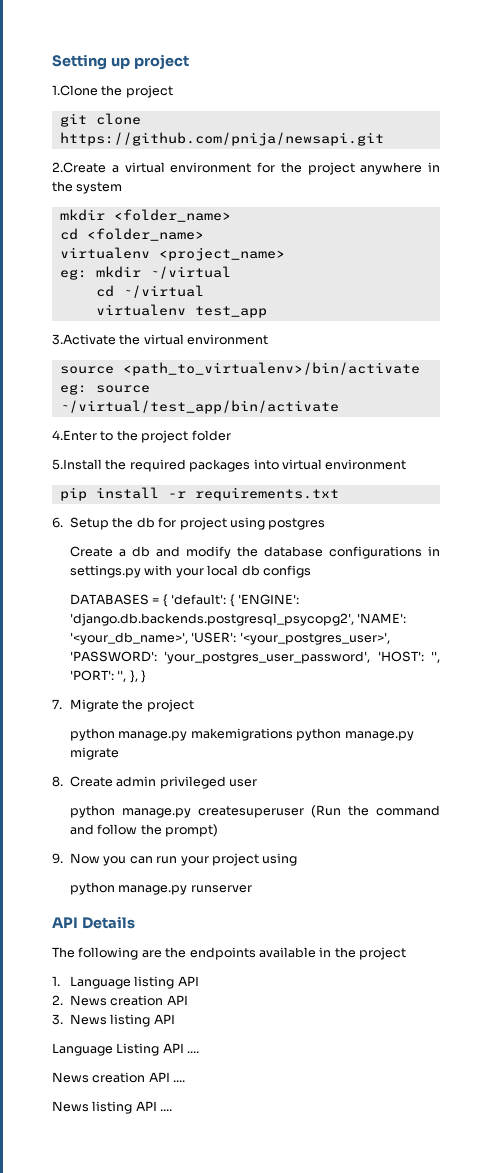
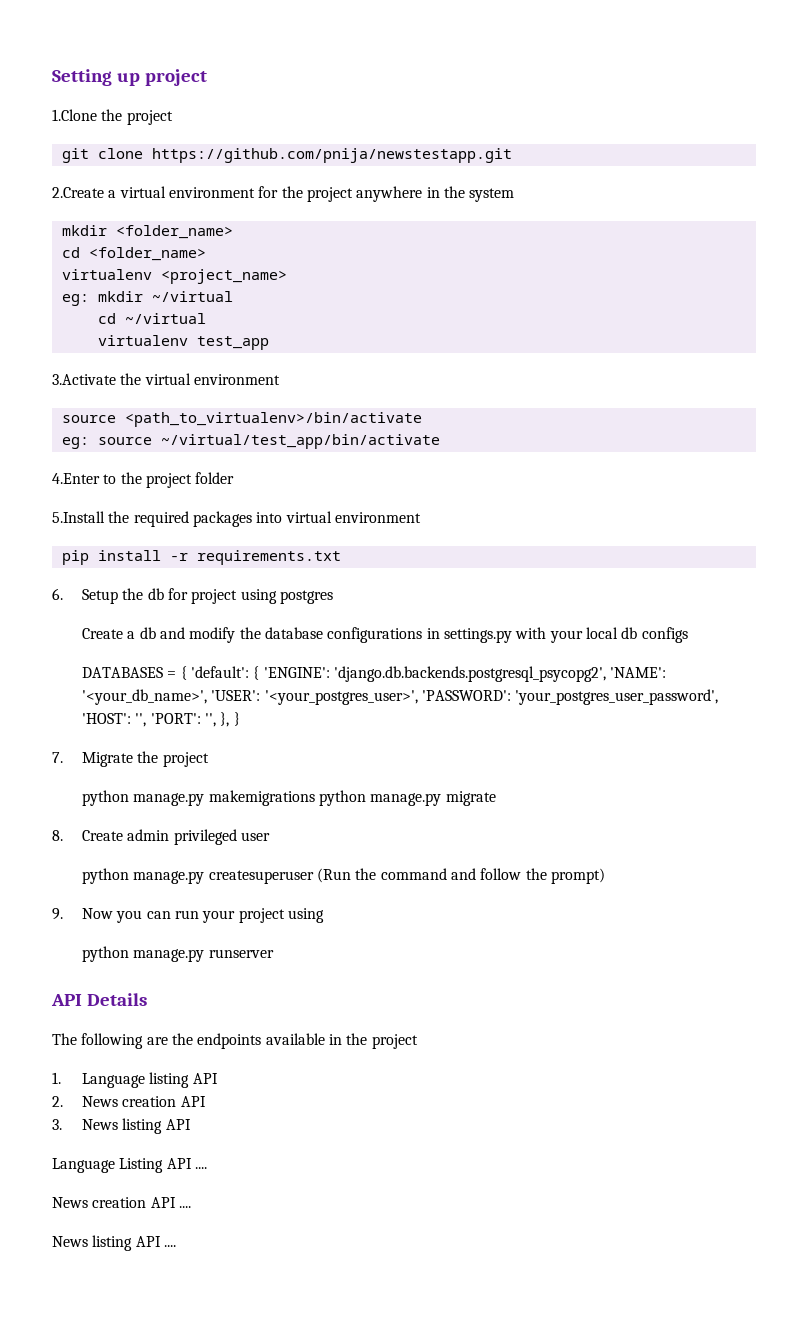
[59,132,384,146] https://github.com/pnija/newsapi.git -> [151,148,512,163] https://github.com/pnija/newstestapp.git

